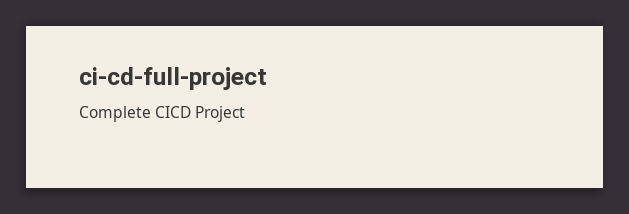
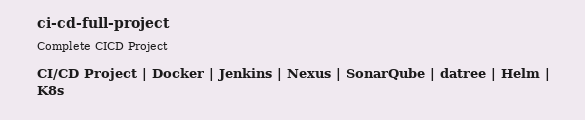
(246, 114) none -> [37,68,550,81] [37,86,64,95] // CI/CD Project | Docker | Jenkins | Nexus | SonarQube | datree | Helm | K8s

